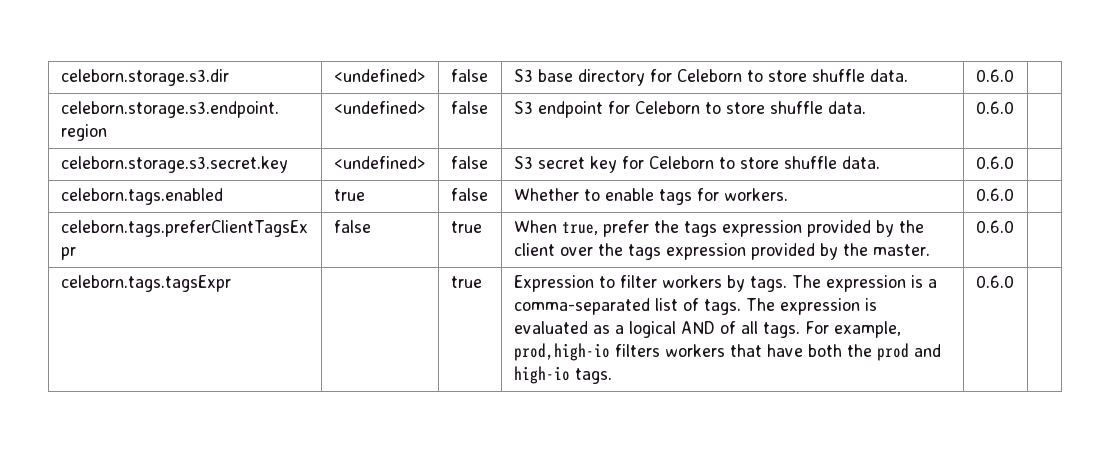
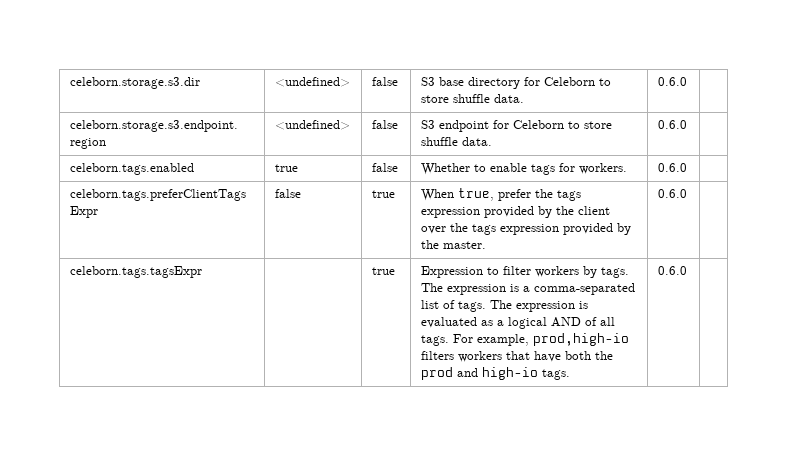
[60,156,288,173] [333,156,425,169] [450,156,488,169] [513,156,880,173] [975,156,1014,169] // celeborn.storage.s3.secret.key | <undefined> | false | S3 secret key for Celeborn to store shuffle data. | 0.6.0 | -> (687, 124) none

